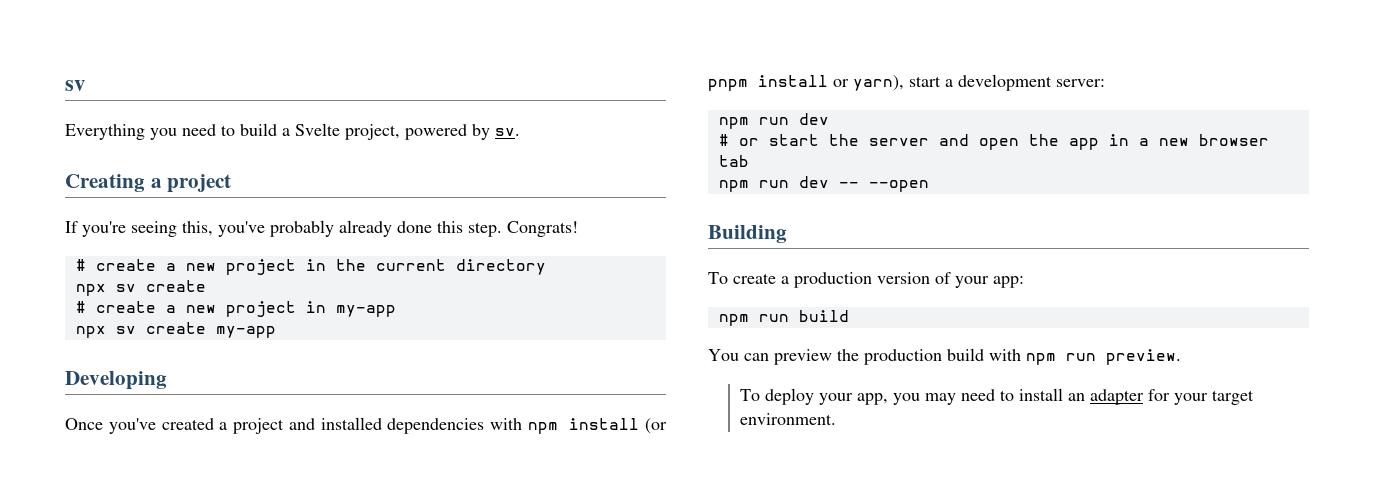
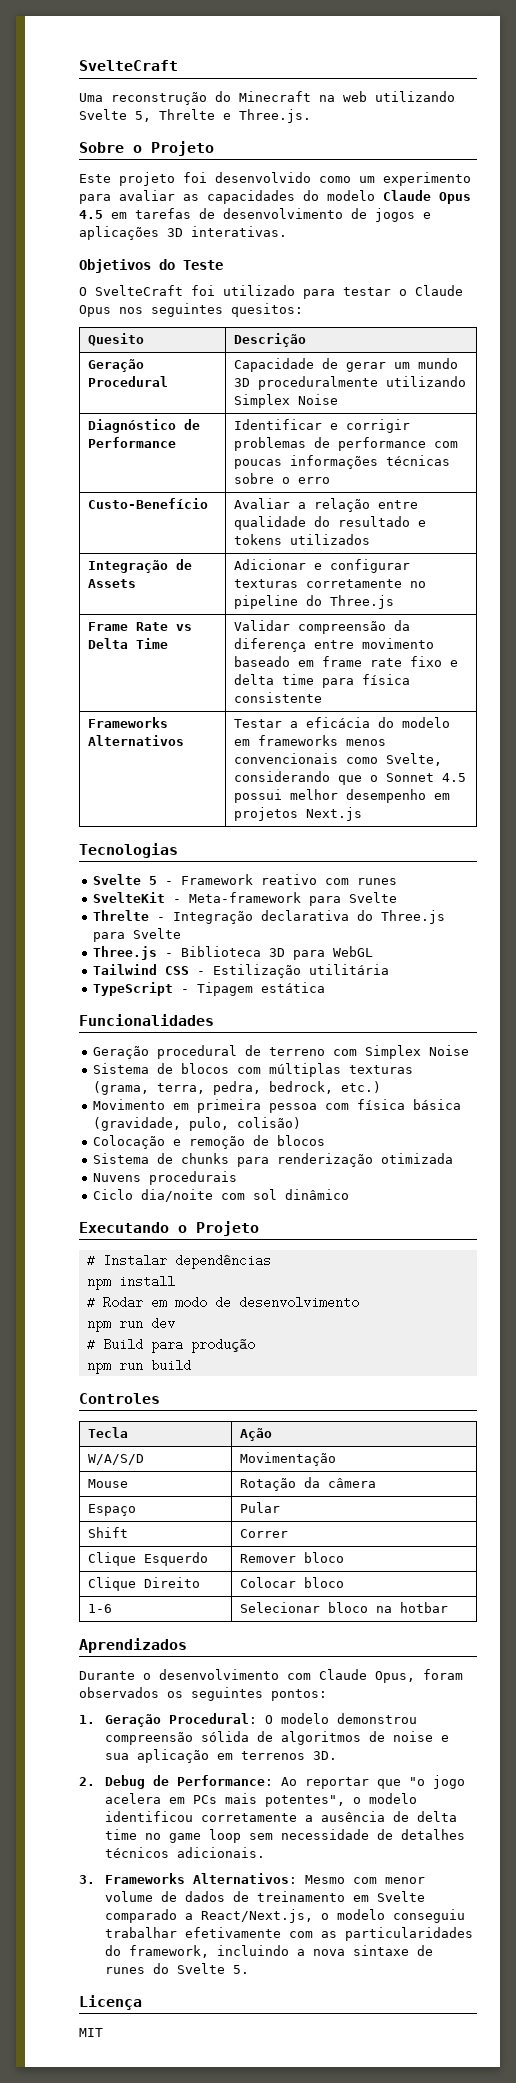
[65,80,85,91] [65,123,520,140] [65,174,232,193] [65,220,578,237] [75,259,546,275] [75,280,206,296] [75,301,396,317] [75,322,276,338] [65,371,167,390] [65,417,667,434] [708,74,1105,91] [718,113,829,129] [718,134,1269,150] [718,155,749,167] [718,176,929,192] [708,225,787,243] [708,272,1024,288] [718,310,849,326] [708,348,1181,365] [740,388,1255,405] [740,413,837,425] sv // Everything you need to build a Svelte project, powered by sv. // Creating a project // If you're seeing this, you've probably already done this step. Congrats! // # create a new project in the current directory // npx sv create // # create a new project in my-app // npx sv create my-app // Developing // Once you've created a project and installed dependencies with npm install (or pnpm install or yarn), start a development server: // npm run dev // # or start the server and open the app in a new browser tab // npm run dev -- --open // Building // To create a production version of your app: // npm run build // You can preview the production build with npm run preview. // To deploy your app, you may need to install an adapter for your target environment. -> [79,60,178,71] [79,91,455,105] [79,109,311,123] [79,141,214,156] [79,172,471,186] [79,190,471,204] [79,208,431,222] [79,226,287,240] [79,259,223,273] [79,285,463,299] [79,303,303,317] [88,333,145,346] [234,333,307,347] [88,359,145,372] [88,376,169,387] [234,358,459,372] [234,376,467,390] [234,394,339,408] [88,419,201,433] [88,437,177,448] [234,419,411,433] [234,437,459,451] [234,455,451,469] [234,473,331,484] [88,498,209,509] [234,498,419,512] [234,516,427,530] [234,534,371,545] [88,559,193,573] [88,579,137,588] [234,559,411,573] [234,579,427,588] [234,595,395,609] [88,622,193,631] [88,638,169,649] [234,620,411,634] [234,638,435,652] [234,656,459,667] [234,674,411,688] [234,692,323,703] [88,717,169,728] [88,735,185,746] [234,717,451,728] [234,735,387,746] [234,753,443,766] [234,771,467,785] [234,789,451,803] [234,807,363,821] [79,843,178,858] [93,874,398,885] [93,892,398,906] [93,910,446,924] [93,928,182,942] [93,946,374,960] [93,964,390,978] [93,982,326,996] [79,1014,214,1026] [93,1045,470,1059] [93,1063,414,1077] [93,1081,382,1095] [93,1099,462,1113] [93,1117,302,1131] [93,1135,326,1149] [93,1153,454,1167] [93,1171,238,1185] [93,1189,350,1202] [79,1221,259,1236] [86,1254,271,1269] [86,1275,175,1290] [86,1296,359,1309] [86,1317,175,1332] [86,1338,255,1353] [86,1359,191,1374] [79,1393,160,1404] [88,1427,129,1438] [240,1428,273,1441] [88,1454,145,1465] [240,1452,337,1466] [88,1479,129,1488] [240,1477,377,1491] [88,1504,137,1516] [240,1502,281,1513] [88,1527,129,1538] [240,1529,289,1538] [88,1552,209,1566] [240,1552,345,1563] [88,1577,201,1591] [240,1577,345,1588] [88,1604,113,1613] [240,1602,449,1613] [79,1638,187,1653] [79,1669,463,1683] [79,1687,327,1701] [79,1713,417,1727] [104,1731,449,1745] [104,1749,337,1763] [79,1775,465,1789] [104,1793,417,1807] [104,1811,457,1822] [104,1829,465,1843] [104,1847,265,1858] [79,1873,425,1884] [104,1891,425,1902] [104,1909,465,1923] [104,1927,473,1941] [104,1945,433,1958] [104,1963,249,1974] [79,1995,142,2010] [79,2028,103,2037] SvelteCraft // Uma reconstrução do Minecraft na web utilizando Svelte 5, Threlte e Three.js. // Sobre o Projeto // Este projeto foi desenvolvido como um experimento para avaliar as capacidades do modelo Claude Opus 4.5 em tarefas de desenvolvimento de jogos e aplicações 3D interativas. // Objetivos do Teste // O SvelteCraft foi utilizado para testar o Claude Opus nos seguintes quesitos: // Quesito | Descrição // Geração Procedural | Capacidade de gerar um mundo 3D proceduralmente utilizando Simplex Noise // Diagnóstico de Performance | Identificar e corrigir problemas de performance com poucas informações técnicas sobre o erro // Custo-Benefício | Avaliar a relação entre qualidade do resultado e tokens utilizados // Integração de Assets | Adicionar e configurar texturas corretamente no pipeline do Three.js // Frame Rate vs Delta Time | Validar compreensão da diferença entre movimento baseado em frame rate fixo e delta time para física consistente // Frameworks Alternativos | Testar a eficácia do modelo em frameworks menos convencionais como Svelte, considerando que o Sonnet 4.5 possui melhor desempenho em projetos Next.js // Tecnologias // Svelte 5 - Framework reativo com runes // SvelteKit - Meta-framework para Svelte // Threlte - Integração declarativa do Three.js para Svelte // Three.js - Biblioteca 3D para WebGL // Tailwind CSS - Estilização utilitária // TypeScript - Tipagem estática // Funcionalidades // Geração procedural de terreno com Simplex Noise // Sistema de blocos com múltiplas texturas (grama, terra, pedra, bedrock, etc.) // Movimento em primeira pessoa com física básica (gravidade, pulo, colisão) // Colocação e remoção de blocos // Sistema de chunks para renderização otimizada // Nuvens procedurais // Ciclo dia/noite com sol dinâmico // Executando o Projeto // # Instalar dependências // npm install // # Rodar em modo de desenvolvimento // npm run dev // # Build para produção // npm run build // Controles // Tecla | Ação // W/A/S/D | Movimentação // Mouse | Rotação da câmera // Espaço | Pular // Shift | Correr // Clique Esquerdo | Remover bloco // Clique Direito | Colocar bloco // 1-6 | Selecionar bloco na hotbar // Aprendizados // Durante o desenvolvimento com Claude Opus, foram observados os seguintes pontos: // 1. Geração Procedural: O modelo demonstrou compreensão sólida de algoritmos de noise e sua aplicação em terrenos 3D. // 2. Debug de Performance: Ao reportar que "o jogo acelera em PCs mais potentes", o modelo identificou corretamente a ausência de delta time no game loop sem necessidade de detalhes técnicos adicionais. // 3. Frameworks Alternativos: Mesmo com menor volume de dados de treinamento em Svelte comparado a React/Next.js, o modelo conseguiu trabalhar efetivamente com as particularidades do framework, incluindo a nova sintaxe de runes do Svelte 5. // Licença // MIT

